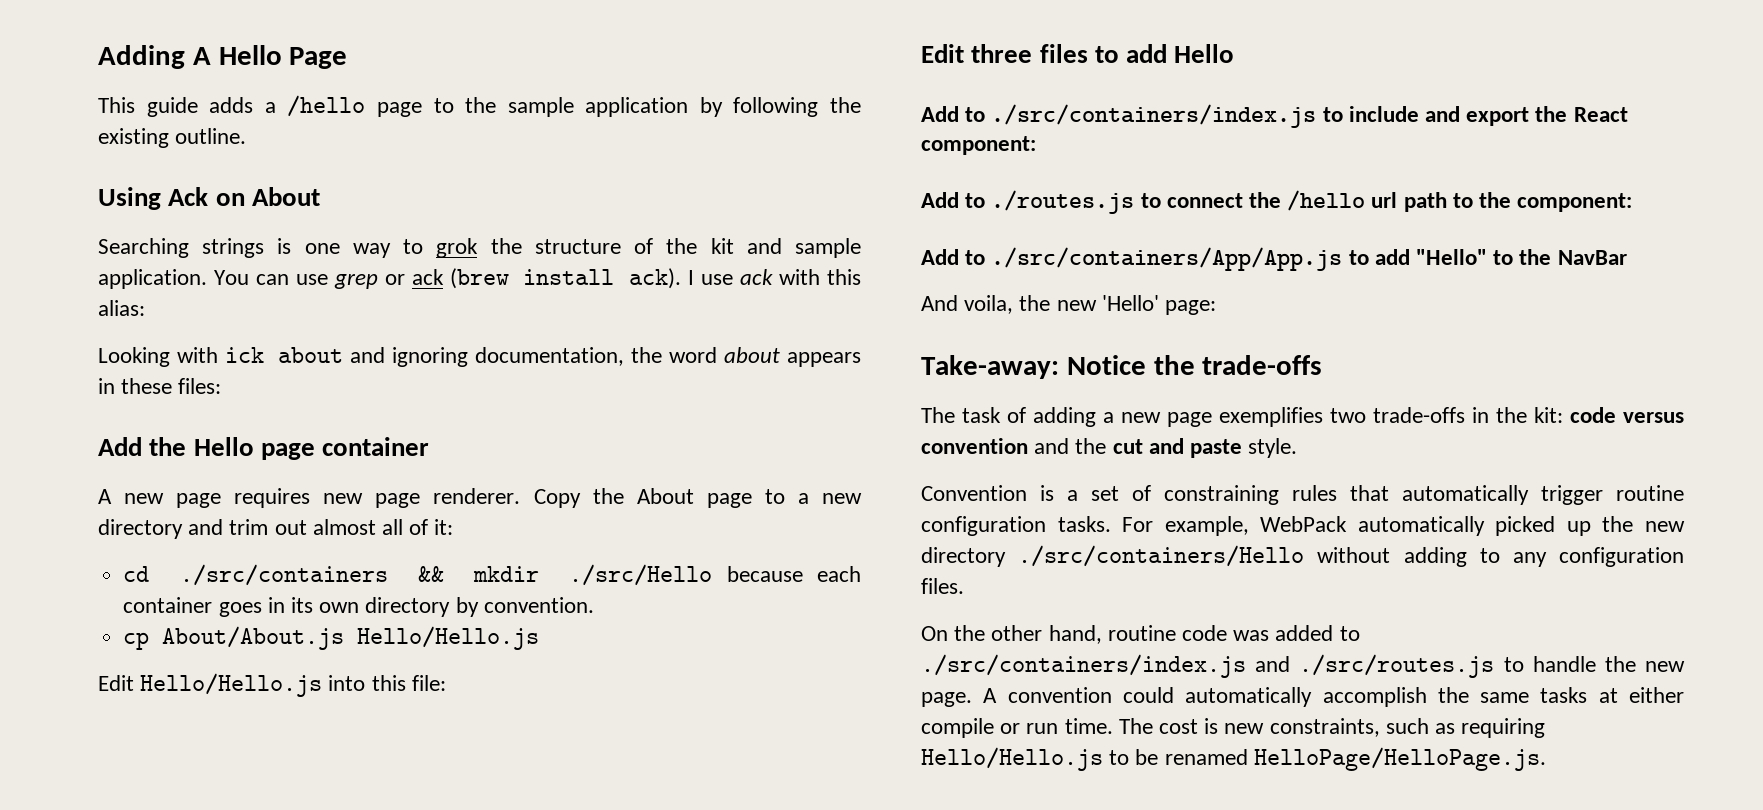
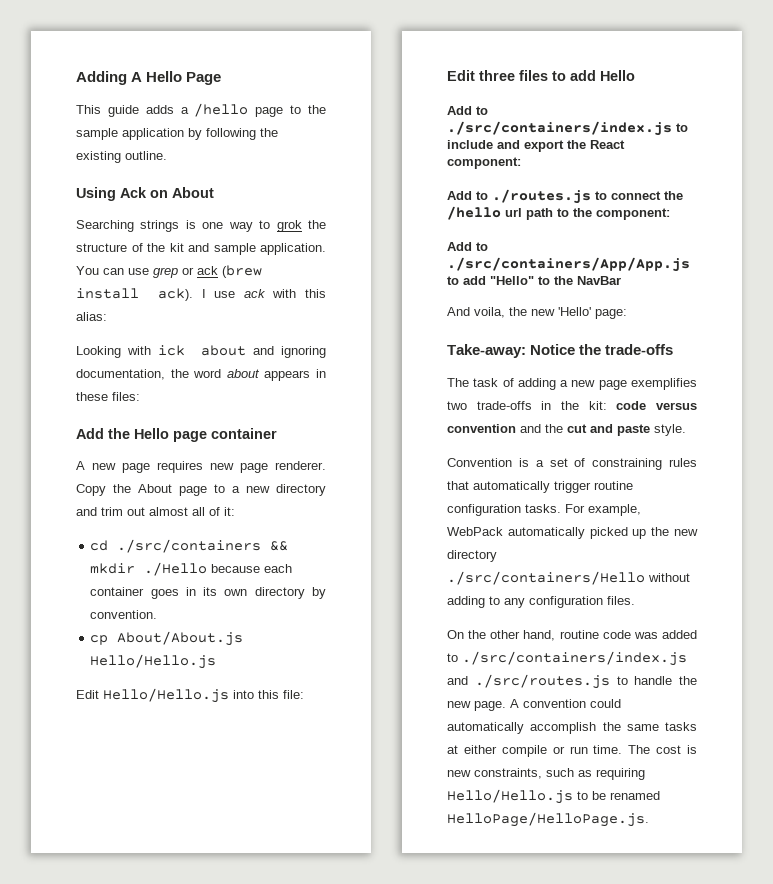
[569,564,713,586] ./src/Hello -> [144,562,208,576] ./Hello

